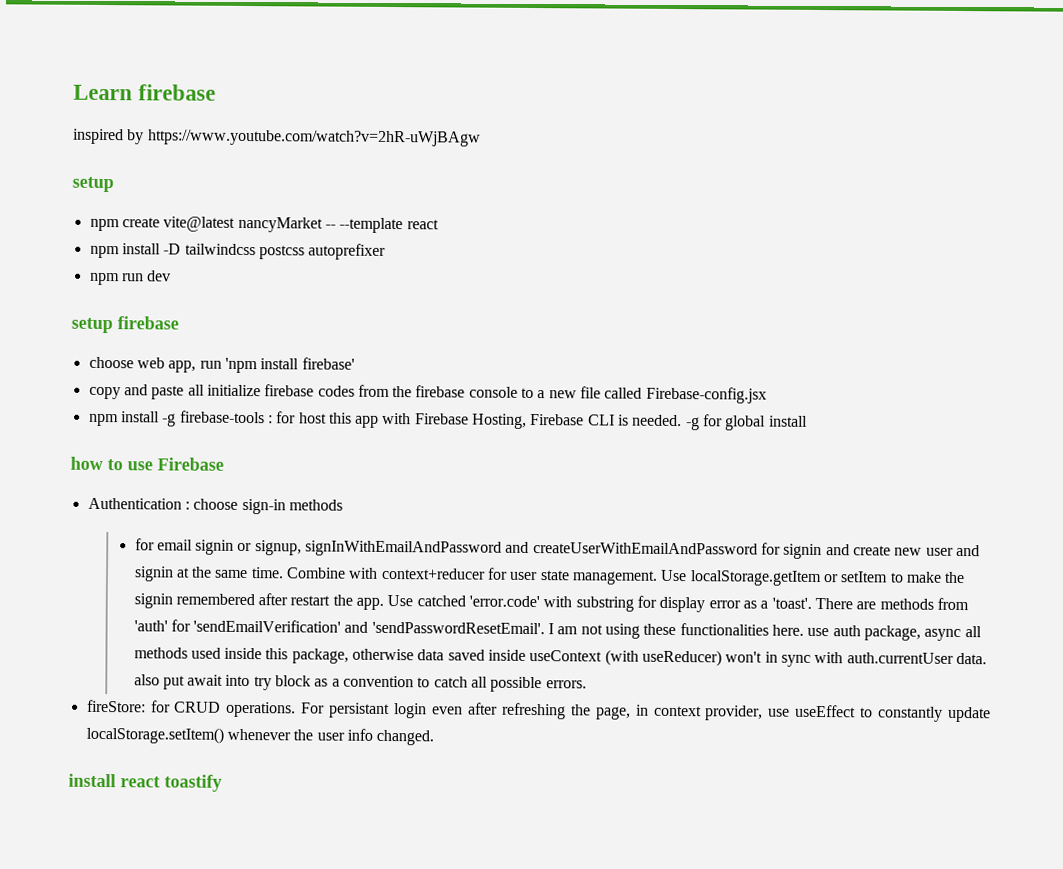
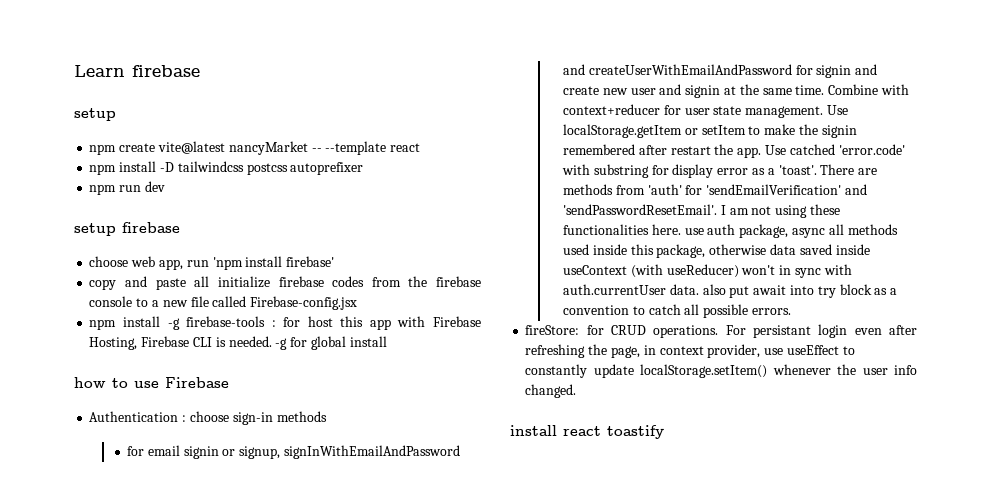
[73,128,481,147] // inspired by https://www.youtube.com/watch?v=2hR-uWjBAgw -> (200, 71) none

